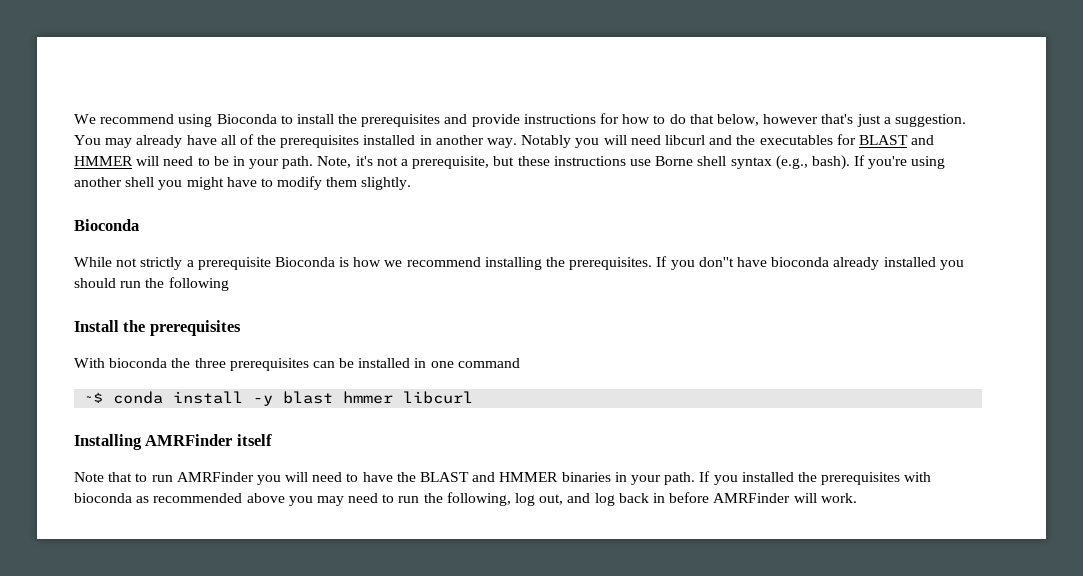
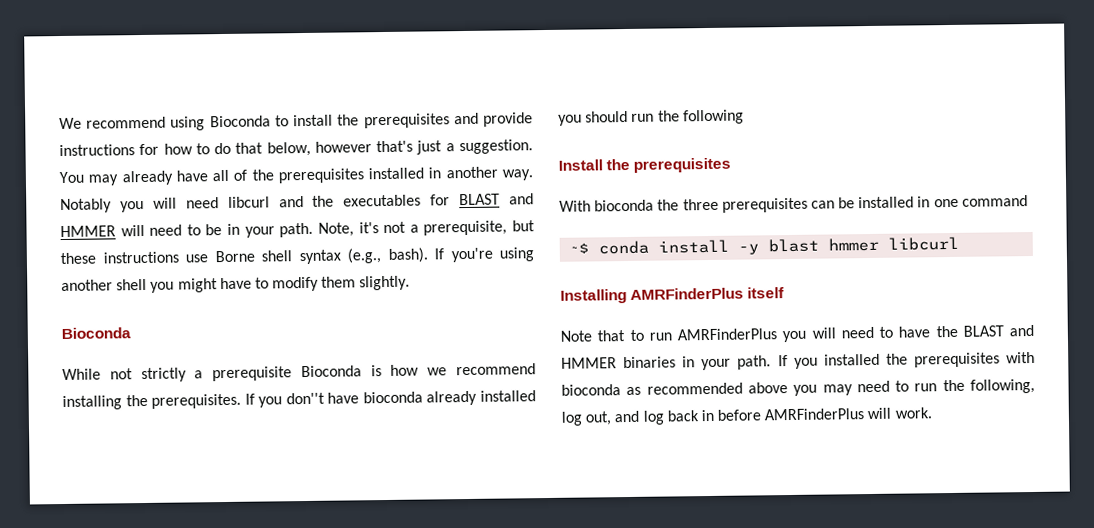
[145,434,233,446] AMRFinder -> [630,287,745,300] AMRFinderPlus
[176,472,254,482] AMRFinder -> [677,328,777,341] AMRFinderPlus
[713,493,791,503] AMRFinder -> [764,408,865,421] AMRFinderPlus

